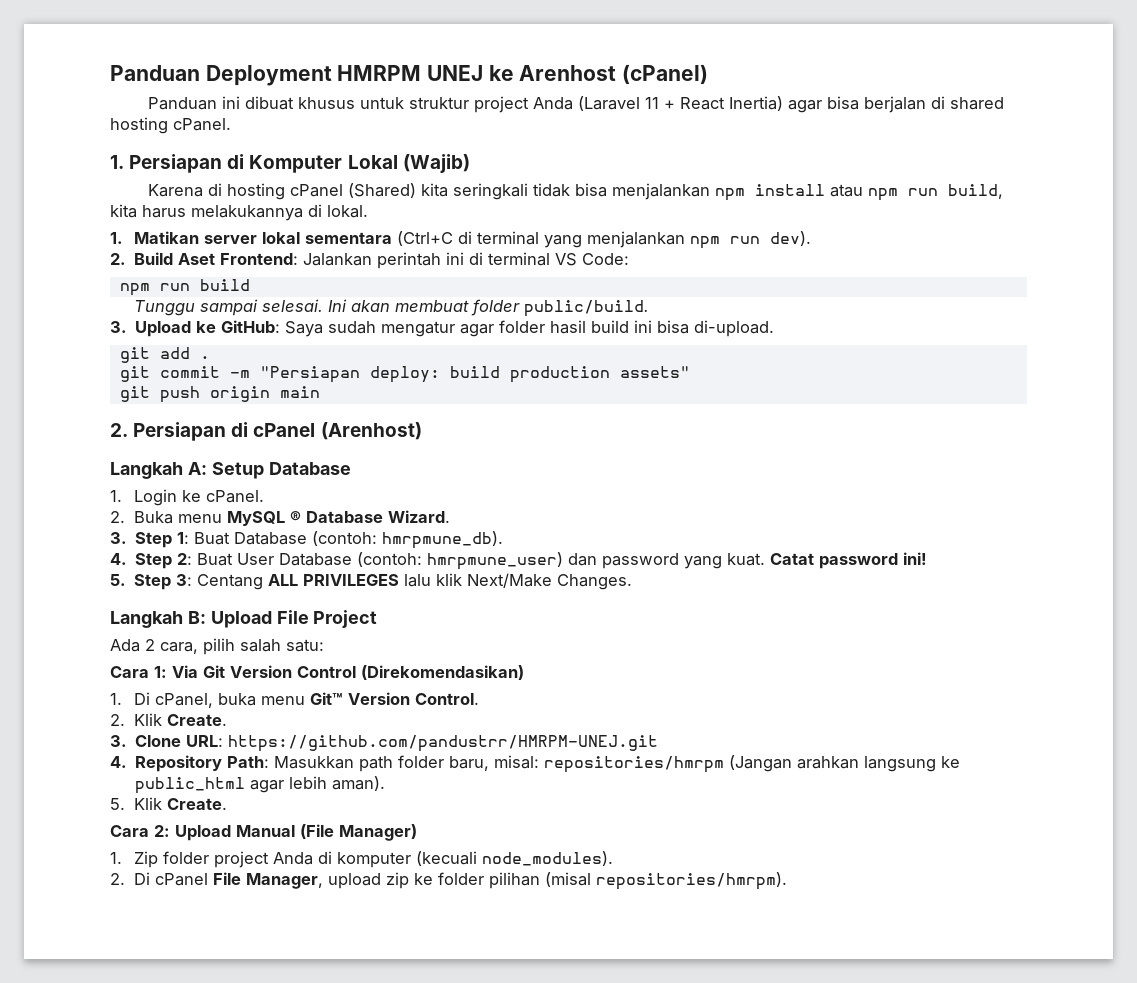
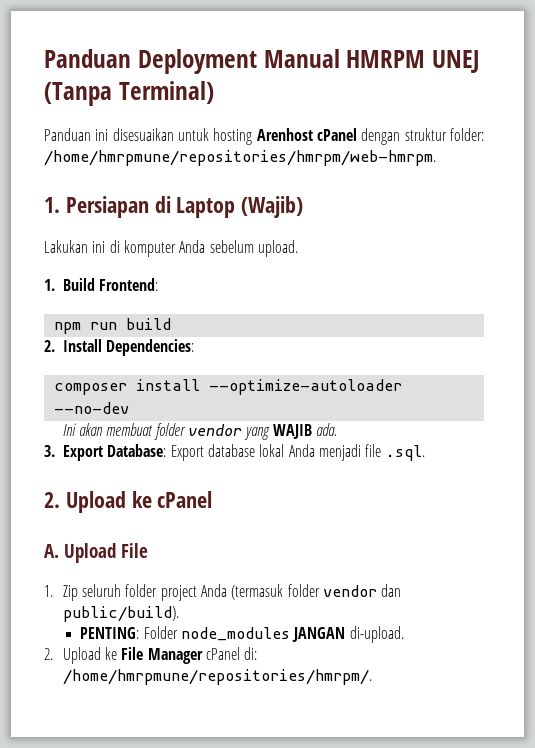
(332, 75) none -> [263,49,340,68] Manual
[488,64,709,84] ke Arenhost (cPanel) -> [44,81,214,106] (Tanpa Terminal)
[245,96,1005,113] [110,117,231,134] dibuat khusus untuk struktur project Anda (Laravel 11 + React Inertia) agar bisa berjalan di shared hosting cPanel. -> [112,128,484,145] [44,150,436,166] disesuaikan untuk hosting Arenhost cPanel dengan struktur folder: /home/hmrpmune/repositories/hmrpm/web-hmrpm.
[249,155,398,173] Komputer Lokal -> [176,197,236,218] Laptop
[148,183,1004,201] [110,204,368,221] [110,231,811,249] [110,252,630,269] [119,279,250,296] [133,299,649,317] [110,320,775,337] [119,347,210,363] [119,366,690,383] [119,386,320,403] [110,422,422,441] [110,462,351,479] [110,489,264,506] [110,510,450,526] [110,531,504,549] [110,552,928,570] [110,573,633,590] [110,610,378,628] [110,638,324,655] [110,665,524,680] [110,692,479,708] [110,713,227,726] [110,735,659,752] [110,755,961,773] [135,776,386,794] [110,797,227,810] [110,824,417,841] [110,851,613,868] [110,872,787,890] Karena di hosting cPanel (Shared) kita seringkali tidak bisa menjalankan npm install atau npm run build, kita harus melakukannya di lokal. // 1. Matikan server lokal sementara (Ctrl+C di terminal yang menjalankan npm run dev). // 2. Build Aset Frontend: Jalankan perintah ini di terminal VS Code: // npm run build // Tunggu sampai selesai. Ini akan membuat folder public/build. // 3. Upload ke GitHub: Saya sudah mengatur agar folder hasil build ini bisa di-upload. // git add . // git commit -m "Persiapan deploy: build production assets" // git push origin main // 2. Persiapan di cPanel (Arenhost) // Langkah A: Setup Database // 1. Login ke cPanel. // 2. Buka menu MySQL ® Database Wizard. // 3. Step 1: Buat Database (contoh: hmrpmune_db). // 4. Step 2: Buat User Database (contoh: hmrpmune_user) dan password yang kuat. Catat password ini! // 5. Step 3: Centang ALL PRIVILEGES lalu klik Next/Make Changes. // Langkah B: Upload File Project // Ada 2 cara, pilih salah satu: // Cara 1: Via Git Version Control (Direkomendasikan) // 1. Di cPanel, buka menu Git™ Version Control. // 2. Klik Create. // 3. Clone URL: https://github.com/pandustrr/HMRPM-UNEJ.git // 4. Repository Path: Masukkan path folder baru, misal: repositories/hmrpm (Jangan arahkan langsung ke public_html agar lebih aman). // 5. Klik Create. // Cara 2: Upload Manual (File Manager) // 1. Zip folder project Anda di komputer (kecuali node_modules). // 2. Di cPanel File Manager, upload zip ke folder pilihan (misal repositories/hmrpm). -> [44,240,298,257] [44,278,159,291] [53,318,171,334] [44,339,195,356] [53,379,402,395] [53,402,129,414] [62,423,338,440] [44,444,425,461] [44,491,213,513] [44,543,148,563] [44,584,402,601] [62,606,179,622] [80,626,404,643] [44,647,258,664] [62,669,372,685] Lakukan ini di komputer Anda sebelum upload. // 1. Build Frontend: // npm run build // 2. Install Dependencies: // composer install --optimize-autoloader --no-dev // Ini akan membuat folder vendor yang WAJIB ada. // 3. Export Database: Export database lokal Anda menjadi file .sql. // 2. Upload ke cPanel // A. Upload File // 1. Zip seluruh folder project Anda (termasuk folder vendor dan public/build). // PENTING: Folder node_modules JANGAN di-upload. // 2. Upload ke File Manager cPanel di: /home/hmrpmune/repositories/hmrpm/.

